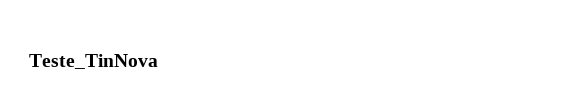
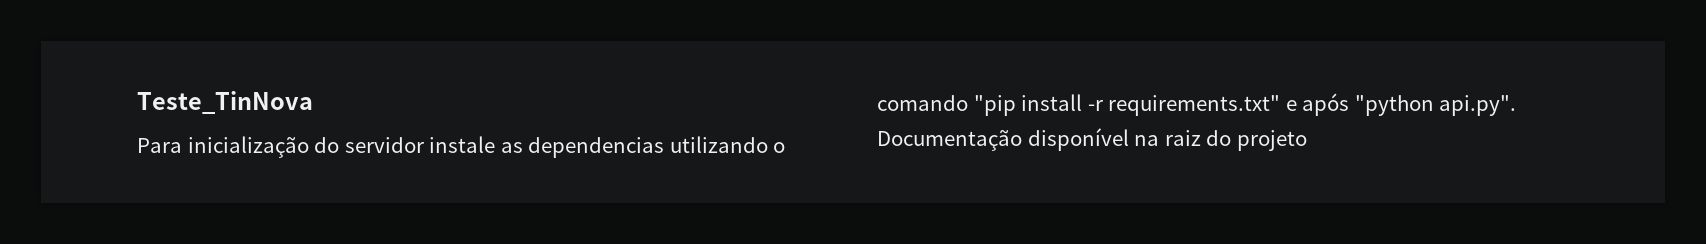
(158, 61) none -> [137,136,786,158] [877,93,1517,116] [877,128,1307,151] // Para inicialização do servidor instale as dependencias utilizando o comando "pip install -r requirements.txt" e após "python api.py". Documentação disponível na raiz do projeto

